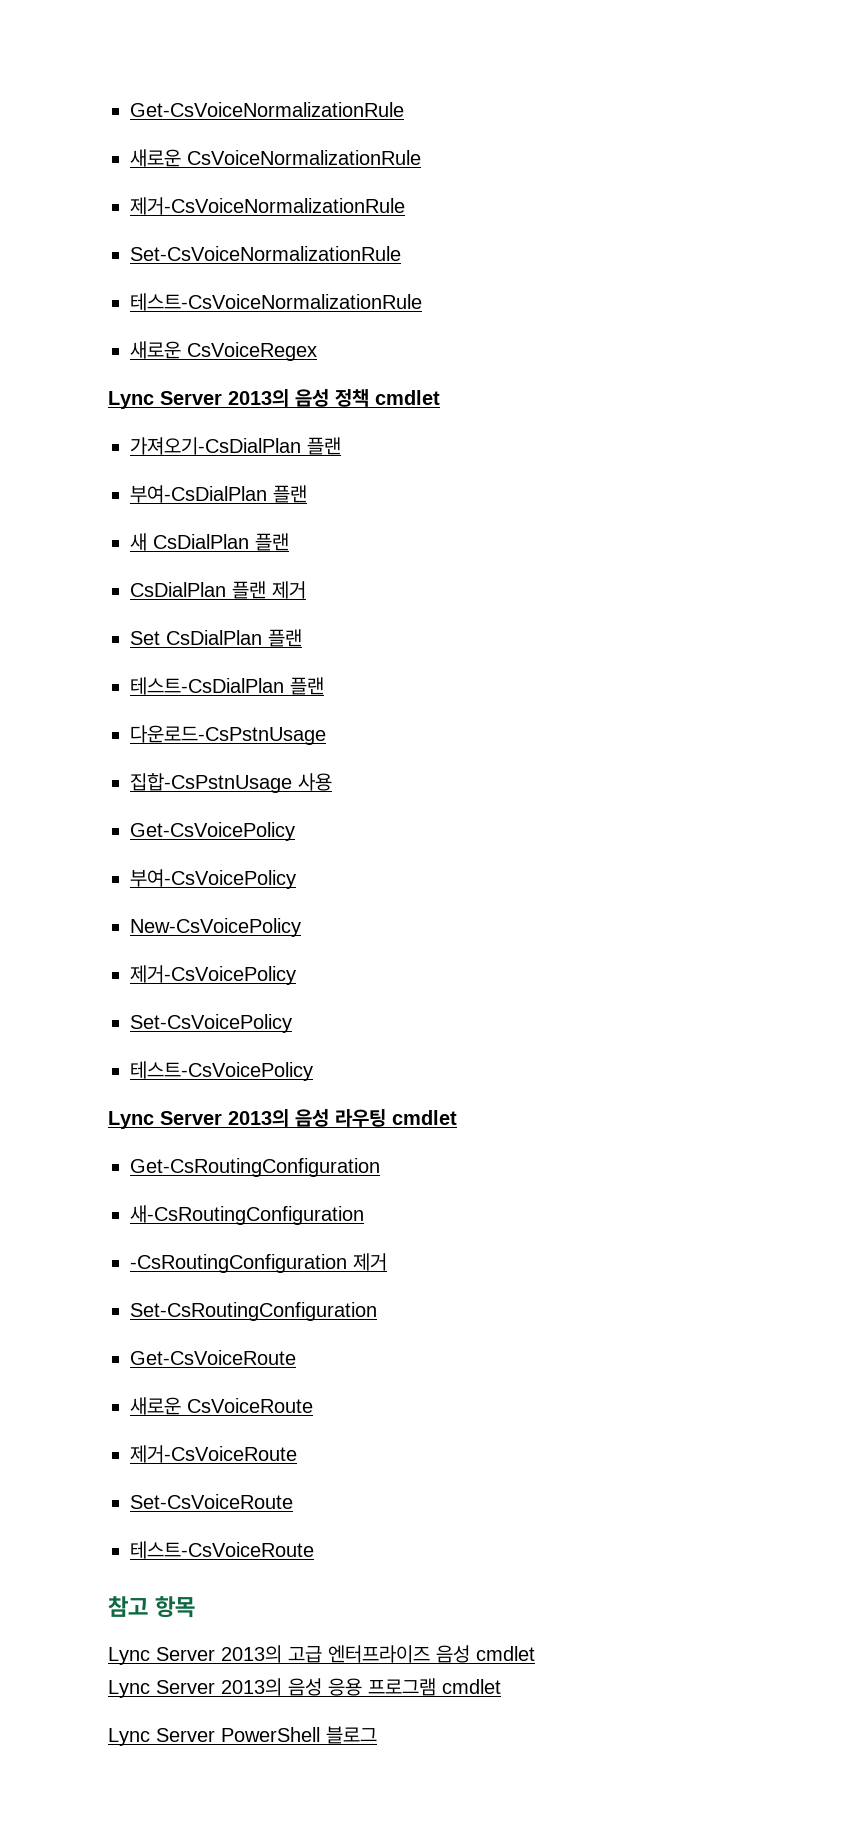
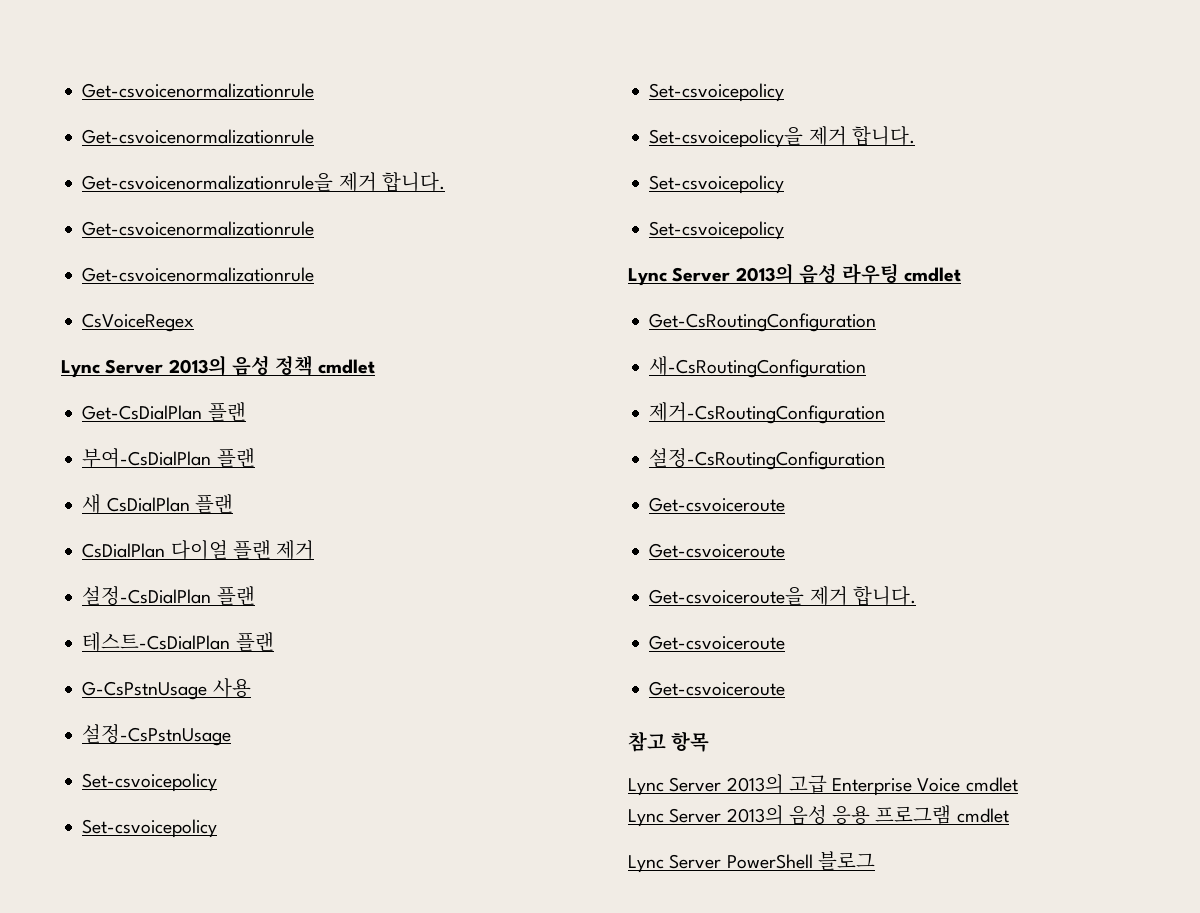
[130,102,404,117] [130,149,421,167] [130,197,405,215] [130,246,401,261] [130,293,422,311] [130,341,181,359] Get-CsVoiceNormalizationRule // 새로운 CsVoiceNormalizationRule // 제거-CsVoiceNormalizationRule // Set-CsVoiceNormalizationRule // 테스트-CsVoiceNormalizationRule // 새로운 -> [82,83,315,98] [82,129,315,144] [82,172,445,192] [82,221,315,236] [82,267,315,282] Get-csvoicenormalizationrule // Get-csvoicenormalizationrule // Get-csvoicenormalizationrule을 제거 합니다. // Get-csvoicenormalizationrule // Get-csvoicenormalizationrule //
[130,437,301,455] 가져오기-CsDialPlan -> [82,405,203,420] Get-CsDialPlan
(226, 589) none -> [170,540,228,560] 다이얼
[130,630,262,645] Set CsDialPlan -> [82,586,212,606] 설정-CsDialPlan
[130,725,326,745] [130,773,292,793] 다운로드-CsPstnUsage // 집합-CsPstnUsage -> [82,681,208,700] G-CsPstnUsage
[130,822,295,841] [130,869,296,889] [130,918,301,937] [130,965,296,985] [130,1014,292,1033] [130,1061,313,1081] Get-CsVoicePolicy // 부여-CsVoicePolicy // New-CsVoicePolicy // 제거-CsVoicePolicy // Set-CsVoicePolicy // 테스트-CsVoicePolicy -> [82,724,232,746] [82,773,218,792] [82,819,218,838] [649,83,785,102] [649,126,915,148] [649,175,785,194] [649,221,785,240] 설정-CsPstnUsage // Set-csvoicepolicy // Set-csvoicepolicy // Set-csvoicepolicy // Set-csvoicepolicy을 제거 합니다. // Set-csvoicepolicy // Set-csvoicepolicy
[130,1253,387,1273] [130,1302,377,1321] [130,1350,296,1365] [130,1397,313,1415] [130,1445,297,1463] [130,1494,293,1509] [130,1541,314,1559] -CsRoutingConfiguration 제거 // Set-CsRoutingConfiguration // Get-CsVoiceRoute // 새로운 CsVoiceRoute // 제거-CsVoiceRoute // Set-CsVoiceRoute // 테스트-CsVoiceRoute -> [649,402,886,424] [649,448,886,470] [649,497,786,512] [649,543,786,558] [649,586,916,606] [649,635,786,650] [649,681,786,696] 제거-CsRoutingConfiguration // 설정-CsRoutingConfiguration // Get-csvoiceroute // Get-csvoiceroute // Get-csvoiceroute을 제거 합니다. // Get-csvoiceroute // Get-csvoiceroute
[328,1645,470,1663] 엔터프라이즈 음성 -> [832,778,961,796] Enterprise Voice

